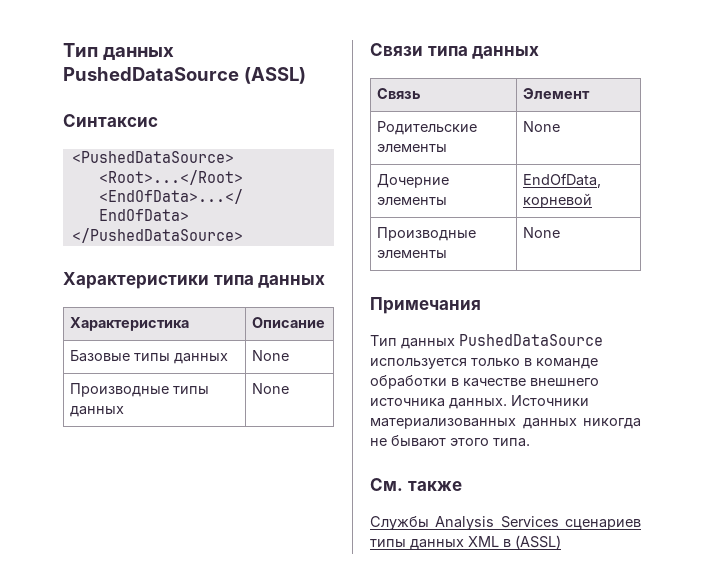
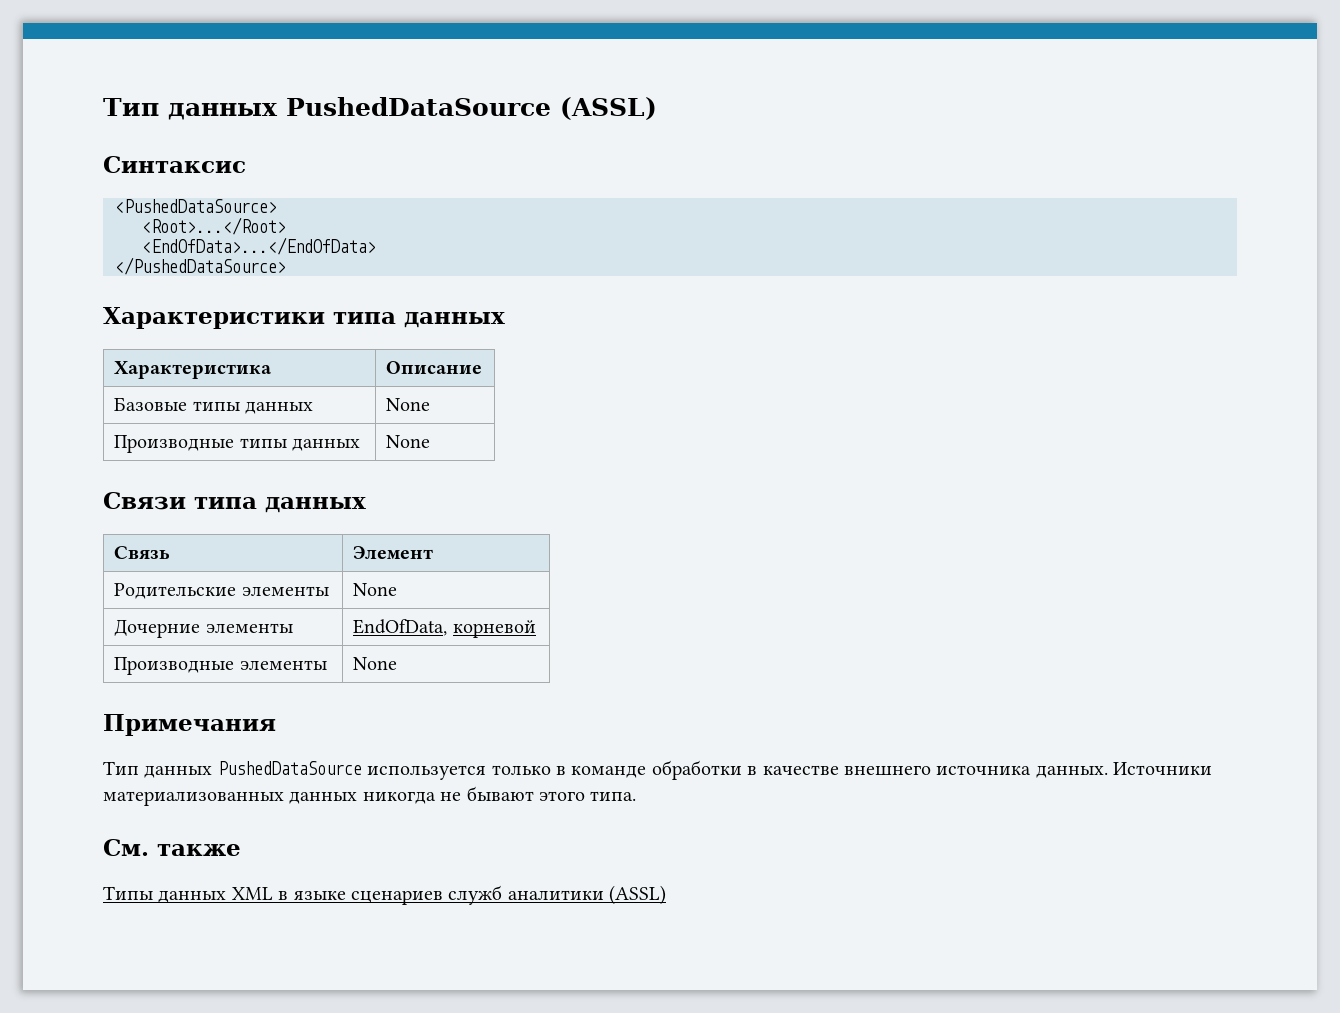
[370,516,641,530] [370,536,511,550] Службы Analysis Services сценариев типы данных XML в -> [103,885,604,905] Типы данных XML в языке сценариев служб аналитики

